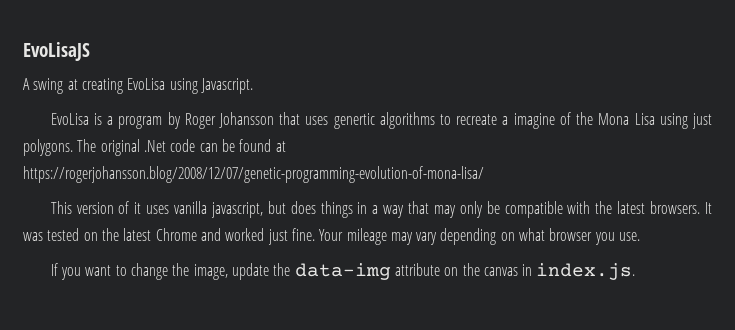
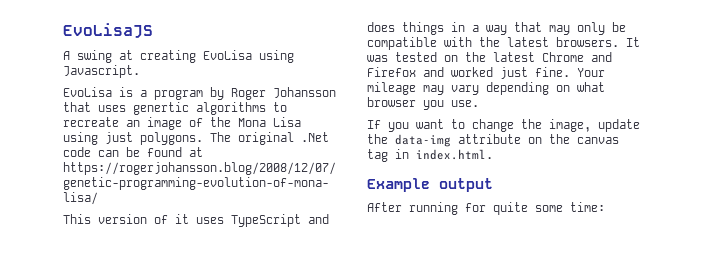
[502,113,555,129] a imagine -> [126,117,182,130] an image
[174,201,286,218] vanilla javascript, but -> [231,214,329,227] TypeScript and
(221, 234) none -> [367,67,444,77] Firefox and
[522,263,636,280] in index.js. -> [367,149,493,162] [367,178,493,192] [367,202,605,215] tag in index.html. // Example output // After running for quite some time:

